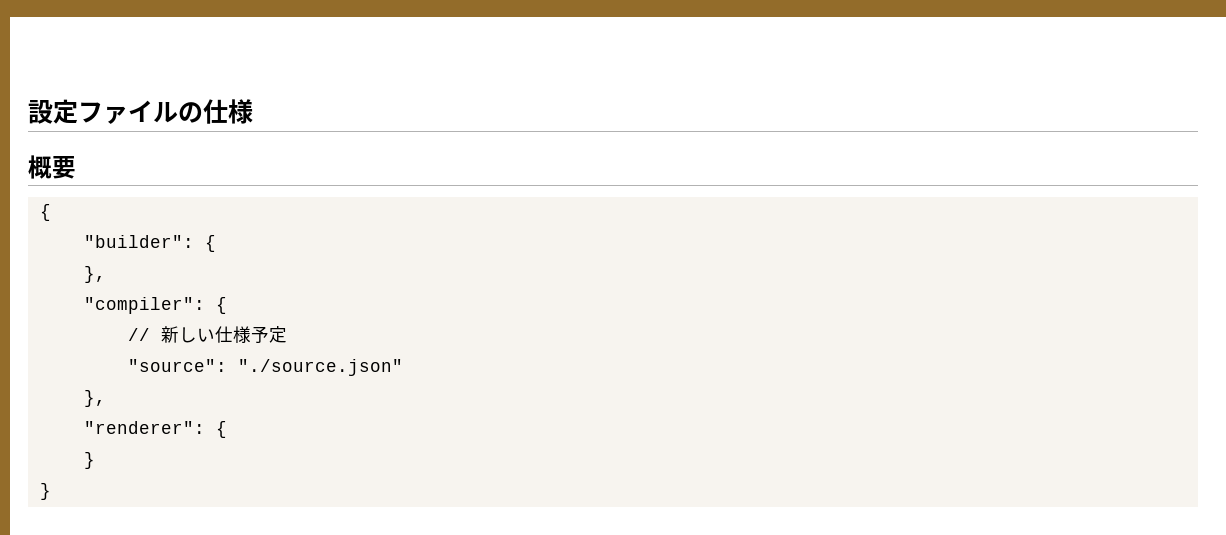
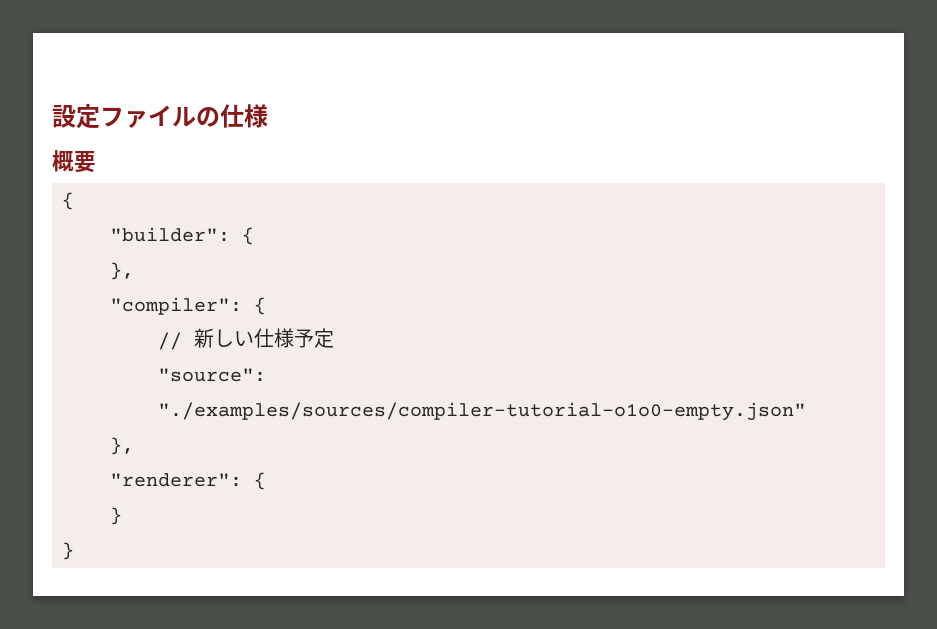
[238,359,403,376] "./source.json" -> [157,402,806,421] "./examples/sources/compiler-tutorial-o1o0-empty.json"

